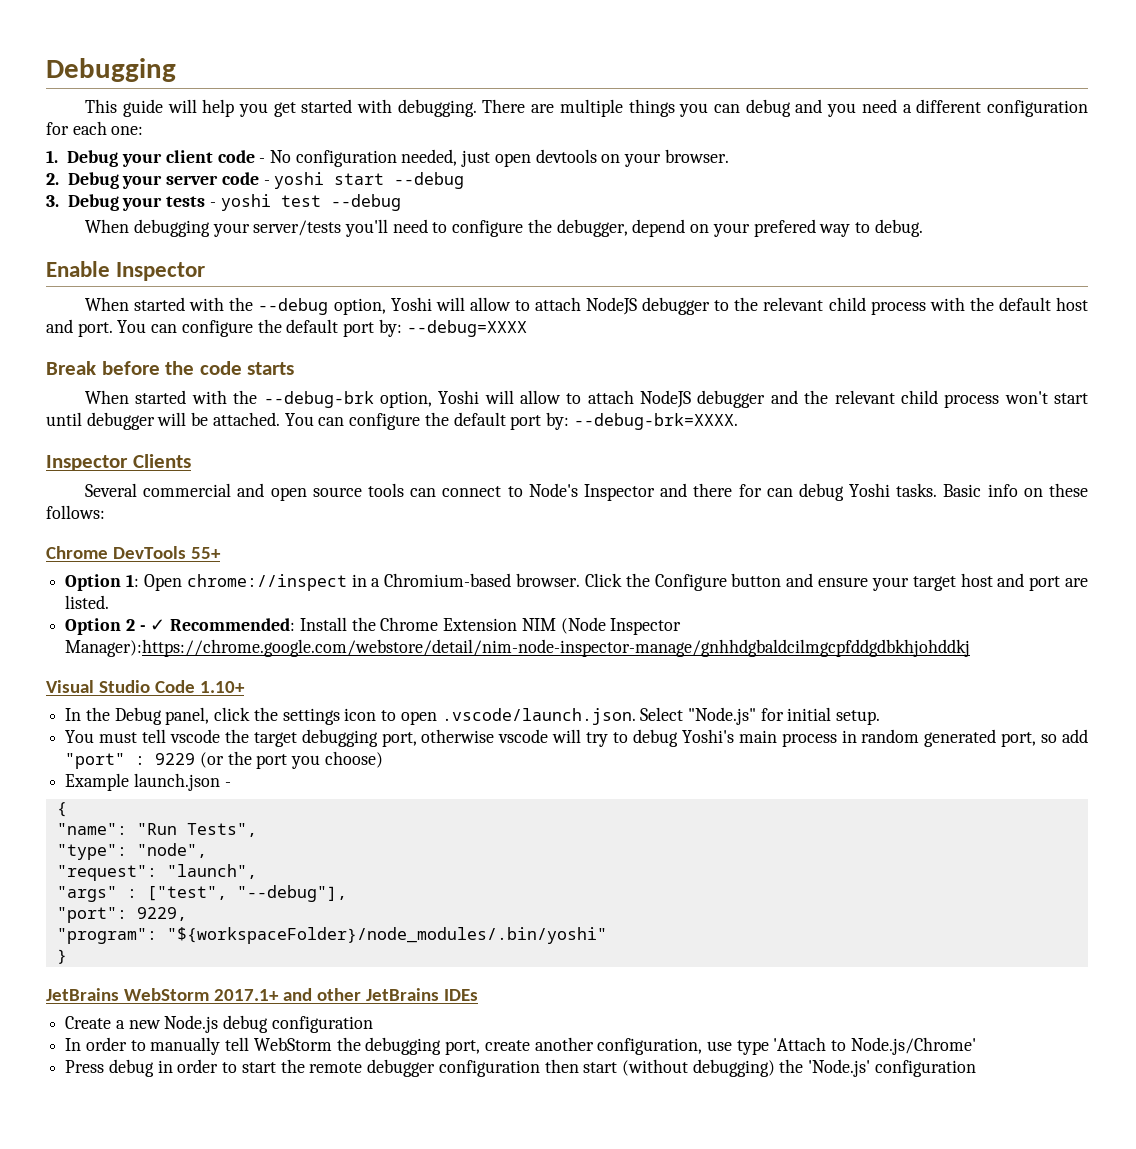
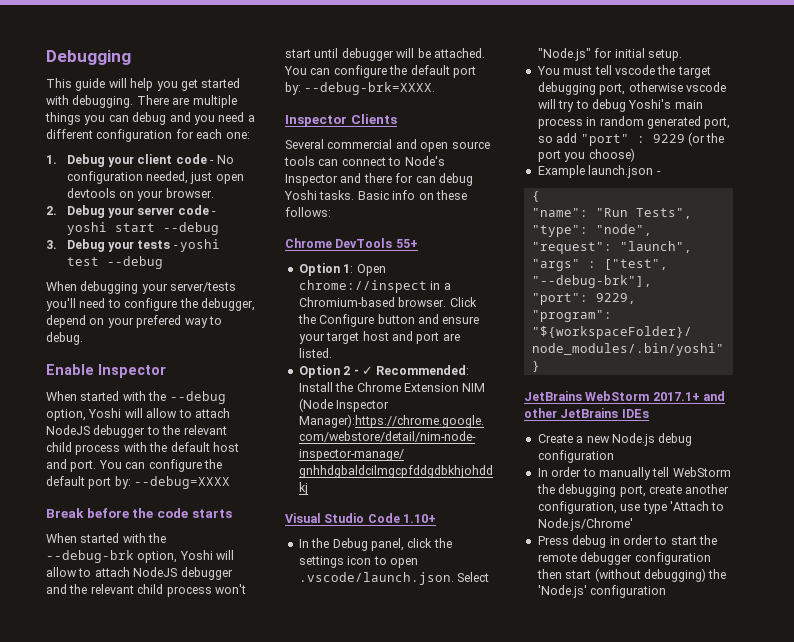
[236,885,347,902] "--debug"], -> [531,275,652,288] "--debug-brk"],

